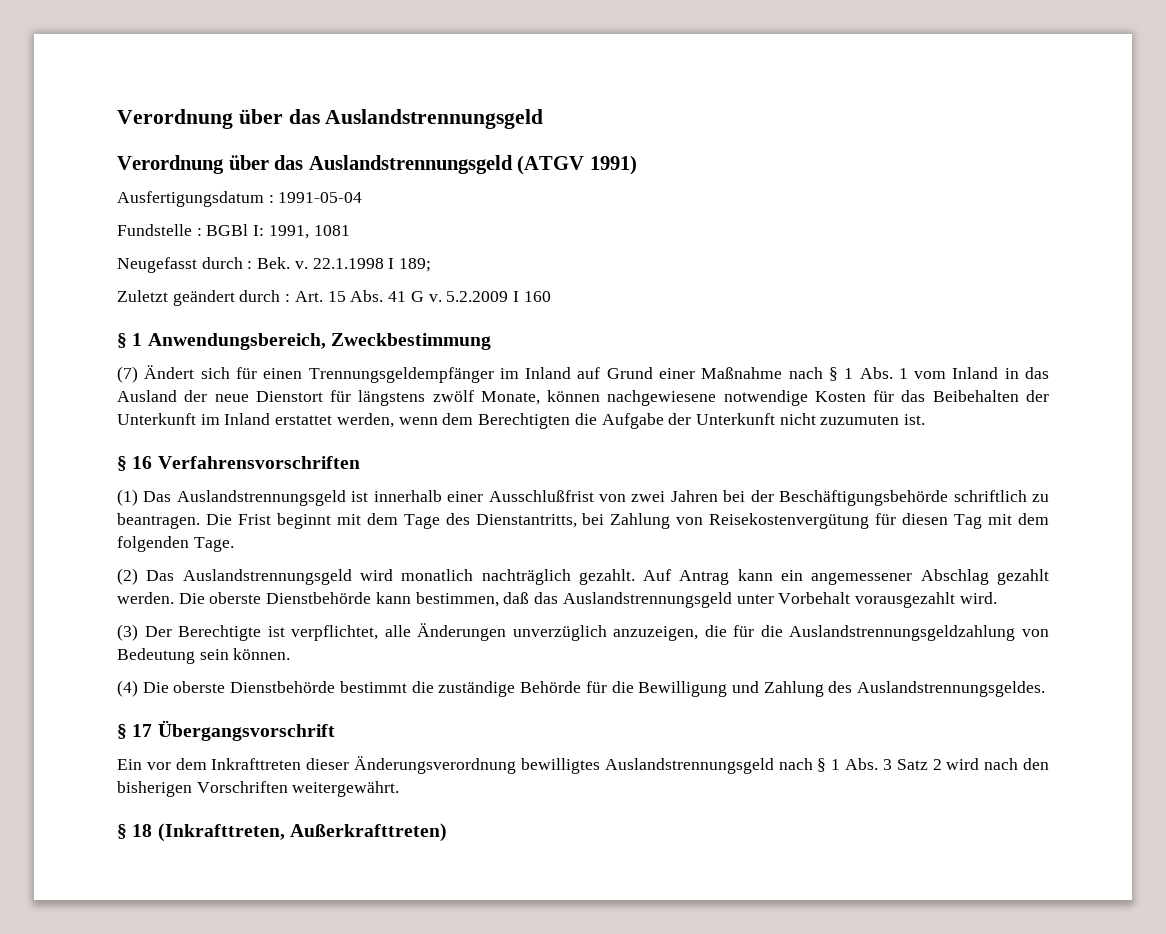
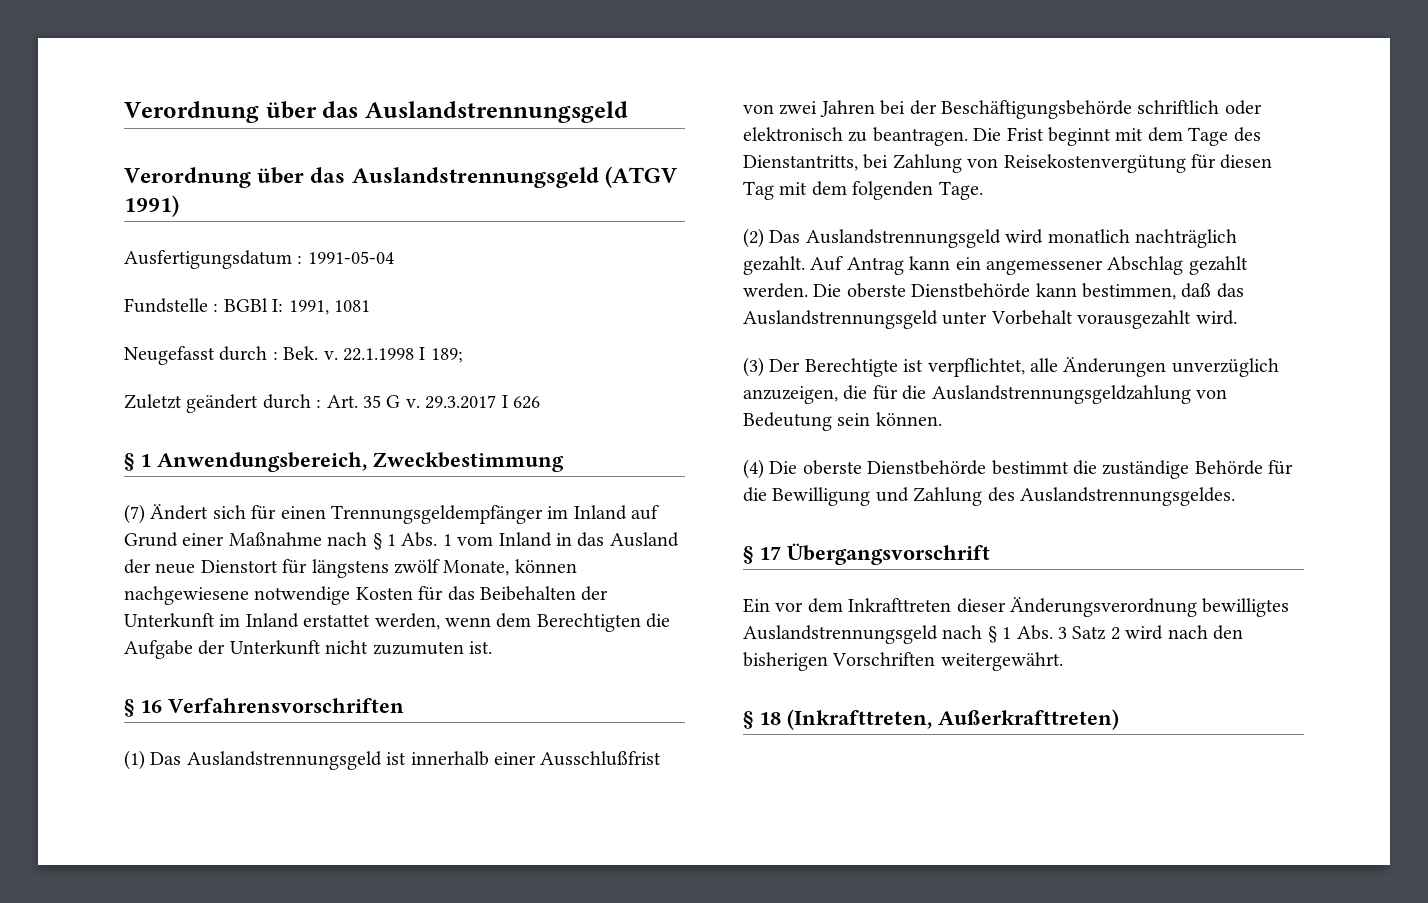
[327,290,551,302] 15 Abs. 41 G v. 5.2.2009 I 160 -> [363,395,540,409] 35 G v. 29.3.2017 I 626
(1027, 496) none -> [1224,100,1262,115] [743,127,843,141] oder elektronisch

